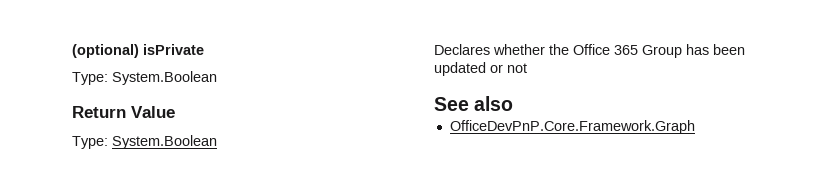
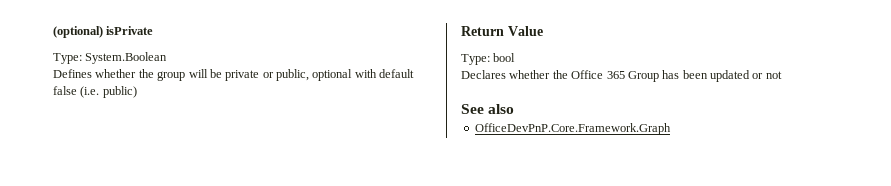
(217, 78) none -> [53,69,415,81] [53,86,137,98] // Defines whether the group will be private or public, optional with default false (i.e. public)
[112,135,217,149] System.Boolean -> [493,53,516,62] bool

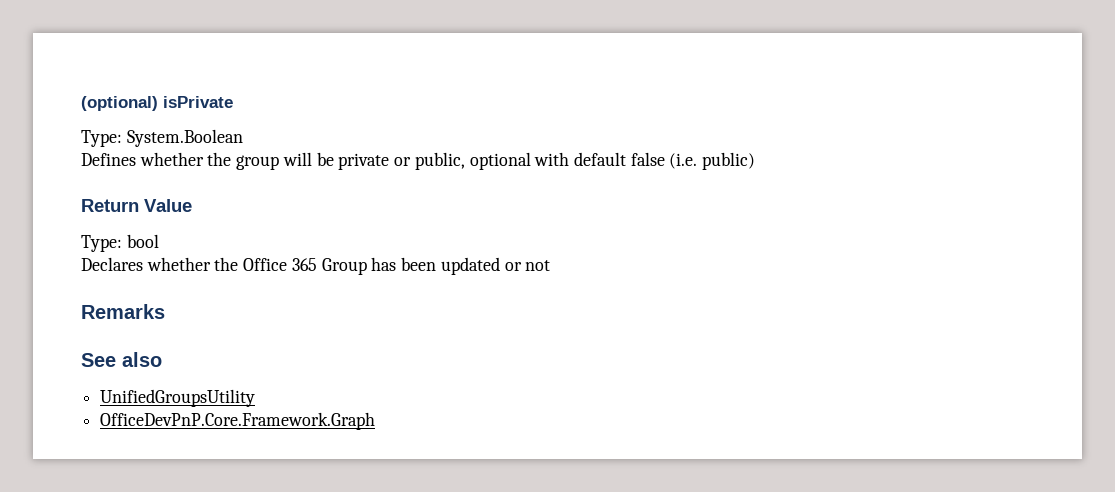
(782, 75) none -> [81,304,165,319] // Remarks
(515, 109) none -> [100,389,256,407] // UnifiedGroupsUtility

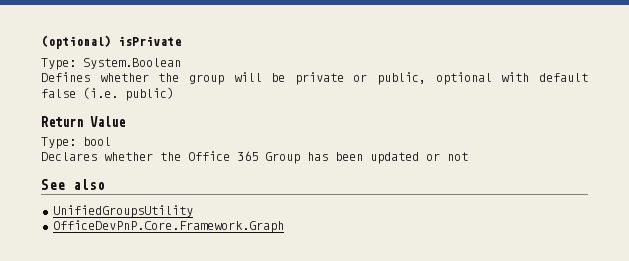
[81,304,165,319] // Remarks -> (468, 156) none

